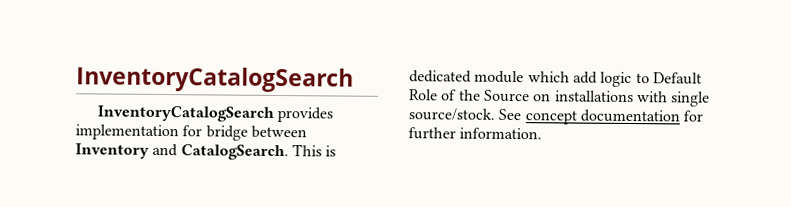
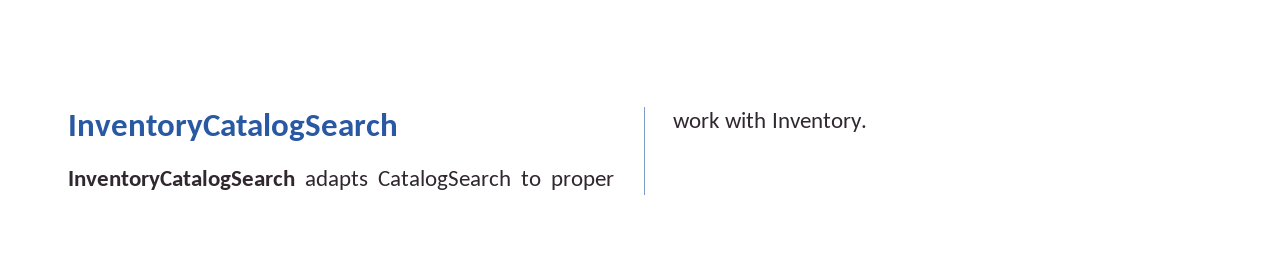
[277,106,334,123] [75,124,307,141] [75,143,337,161] [409,70,702,88] [409,89,711,107] [408,108,704,125] [408,127,543,140] provides implementation for bridge between Inventory and CatalogSearch. This is dedicated module which add logic to Default Role of the Source on installations with single source/stock. See concept documentation for further information. -> [305,170,614,190] [673,112,868,132] adapts CatalogSearch to proper work with Inventory.

